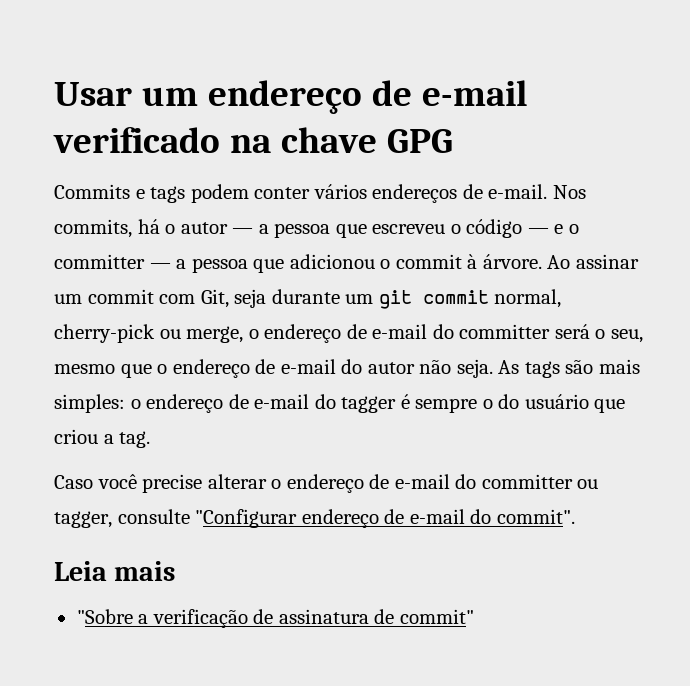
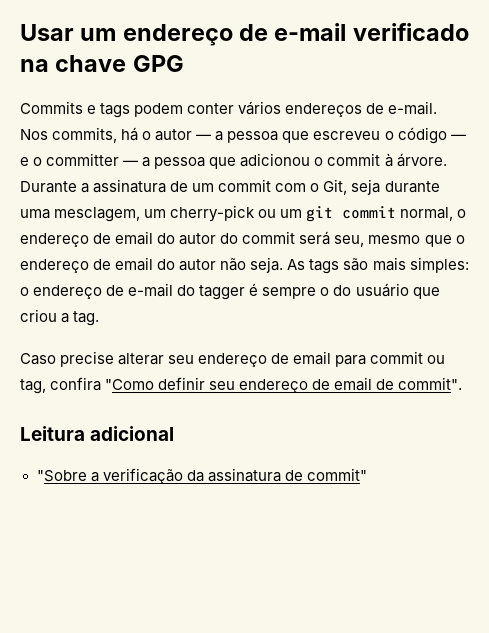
[547,254,639,269] Ao assinar -> [20,179,189,193] Durante a assinatura de
(196, 299) none -> [310,183,320,192] o
[345,289,562,309] [54,324,606,343] um git commit normal, cherry-pick ou merge, o endereço de e-mail do committer será o -> [20,205,467,222] [20,231,331,247] uma mesclagem, um cherry-pick ou um git commit normal, o endereço de email do autor do commit será
[280,359,336,374] e-mail -> [115,257,154,271] email
[97,474,137,489] você -> (56, 359) none
[271,474,599,493] [54,509,492,528] o endereço de e-mail do committer ou tagger, consulte "Configurar endereço de e-mail do -> [168,351,446,367] [20,377,395,394] seu endereço de email para commit ou tag, confira "Como definir seu endereço de email de
[54,561,176,581] Leia mais -> [20,426,175,441] Leitura adicional
[253,609,274,624] de -> [186,470,204,482] da

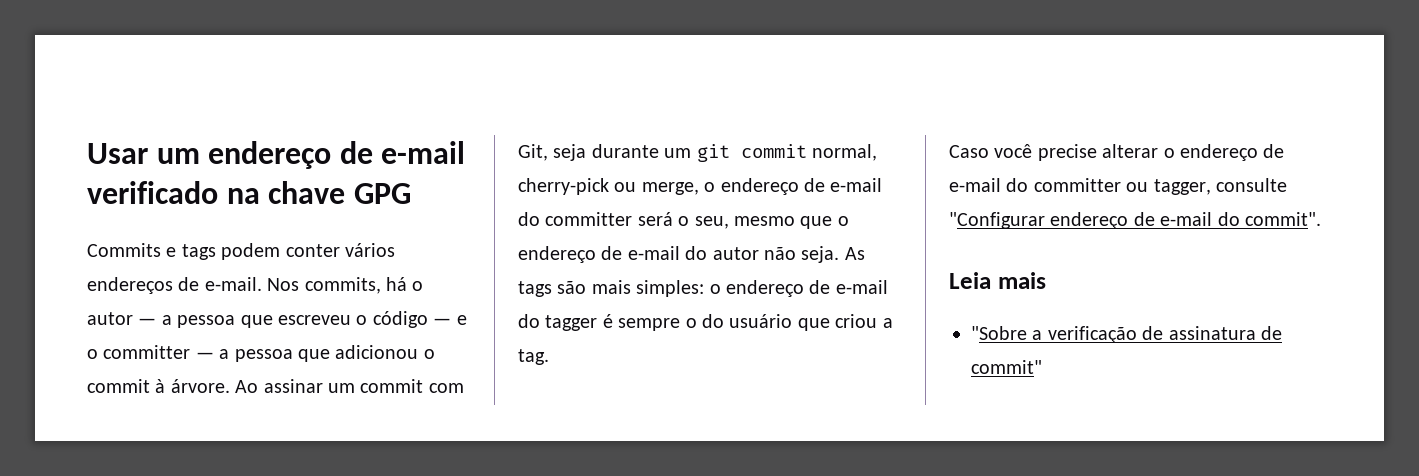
[20,179,189,193] Durante a assinatura de -> [235,379,323,393] Ao assinar
[310,183,320,192] o -> (464, 388) none
[20,205,467,222] [20,231,331,247] uma mesclagem, um cherry-pick ou um git commit normal, o endereço de email do autor do commit será -> [664,144,877,162] [518,178,883,195] [518,212,690,226] um git commit normal, cherry-pick ou merge, o endereço de e-mail do committer será o
[115,257,154,271] email -> [627,246,680,260] e-mail
(56, 359) none -> [994,144,1033,158] você
[168,351,446,367] [20,377,395,394] seu endereço de email para commit ou tag, confira "Como definir seu endereço de email de -> [1163,144,1285,161] [949,178,1287,195] [949,212,1240,229] o endereço de e-mail do committer ou tagger, consulte "Configurar endereço de e-mail do
[20,426,175,441] Leitura adicional -> [949,272,1046,289] Leia mais
[186,470,204,482] da -> [1142,326,1164,340] de

